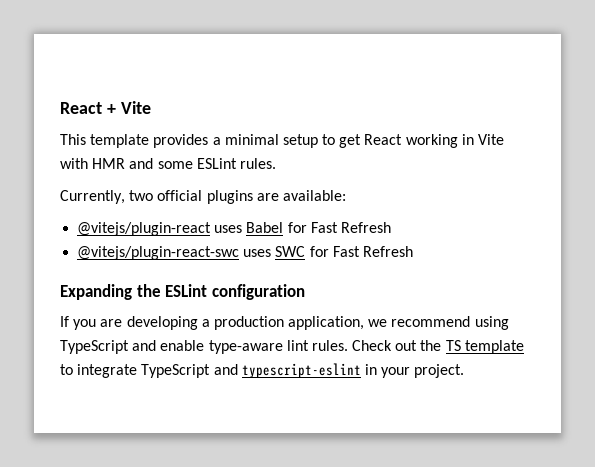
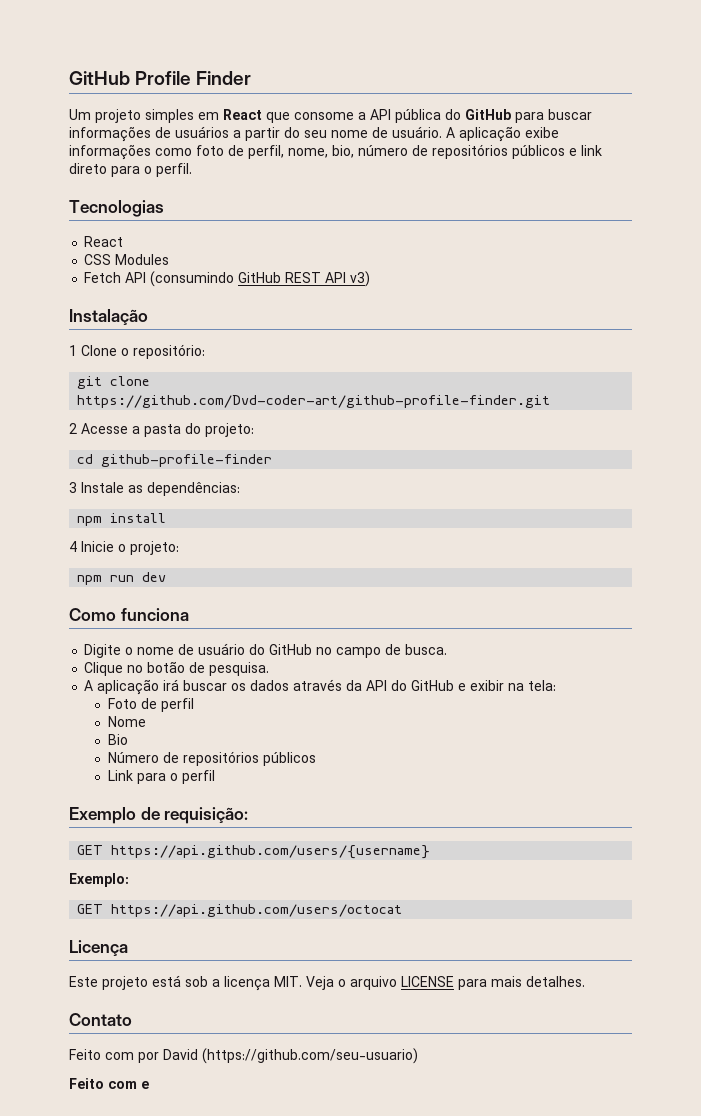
[60,101,151,114] [60,134,505,148] [60,158,276,169] [60,190,346,204] [77,222,391,236] [77,246,413,260] [60,284,305,300] [60,316,509,330] [60,340,524,354] [60,363,465,378] React + Vite // This template provides a minimal setup to get React working in Vite with HMR and some ESLint rules. // Currently, two official plugins are available: // @vitejs/plugin-react uses Babel for Fast Refresh // @vitejs/plugin-react-swc uses SWC for Fast Refresh // Expanding the ESLint configuration // If you are developing a production application, we recommend using TypeScript and enable type-aware lint rules. Check out the TS template to integrate TypeScript and typescript-eslint in your project. -> [69,71,252,85] [69,109,592,123] [69,126,559,142] [69,144,602,160] [69,163,192,177] [69,200,164,217] [84,236,124,247] [84,254,170,265] [84,271,371,287] [69,309,148,325] [69,344,205,359] [77,376,151,389] [77,395,551,408] [69,423,254,437] [77,454,273,467] [69,482,240,496] [77,513,167,526] [69,541,179,555] [77,572,167,585] [69,608,189,621] [84,643,448,658] [84,661,270,676] [84,679,557,695] [107,698,194,712] [107,716,146,727] [107,734,128,745] [107,751,316,766] [107,770,215,784] [69,807,249,824] [77,845,431,859] [69,873,129,887] [77,904,403,917] [69,940,128,956] [69,975,585,991] [69,1013,132,1026] [69,1048,418,1064] [69,1078,149,1089] GitHub Profile Finder // Um projeto simples em React que consome a API pública do GitHub para buscar informações de usuários a partir do seu nome de usuário. A aplicação exibe informações como foto de perfil, nome, bio, número de repositórios públicos e link direto para o perfil. // Tecnologias // React // CSS Modules // Fetch API (consumindo GitHub REST API v3) // Instalação // 1 Clone o repositório: // git clone https://github.com/Dvd-coder-art/github-profile-finder.git // 2 Acesse a pasta do projeto: // cd github-profile-finder // 3 Instale as dependências: // npm install // 4 Inicie o projeto: // npm run dev // Como funciona // Digite o nome de usuário do GitHub no campo de busca. // Clique no botão de pesquisa. // A aplicação irá buscar os dados através da API do GitHub e exibir na tela: // Foto de perfil // Nome // Bio // Número de repositórios públicos // Link para o perfil // Exemplo de requisição: // GET https://api.github.com/users/{username} // Exemplo: // GET https://api.github.com/users/octocat // Licença // Este projeto está sob a licença MIT. Veja o arquivo LICENSE para mais detalhes. // Contato // Feito com por David (https://github.com/seu-usuario) // Feito com e

